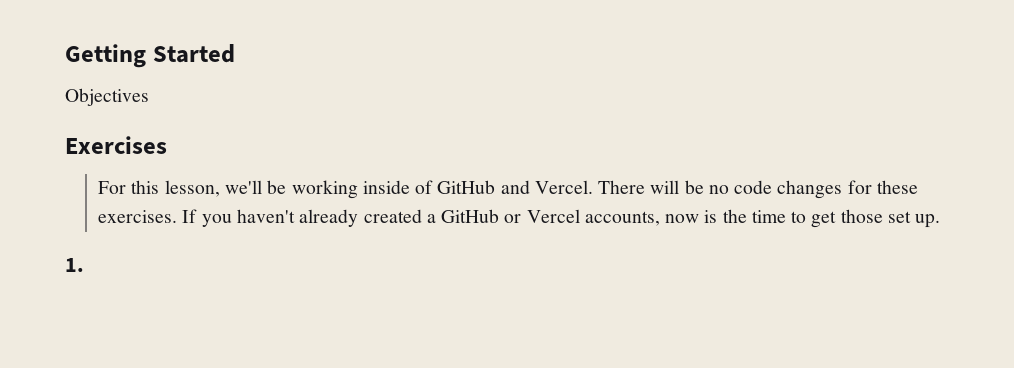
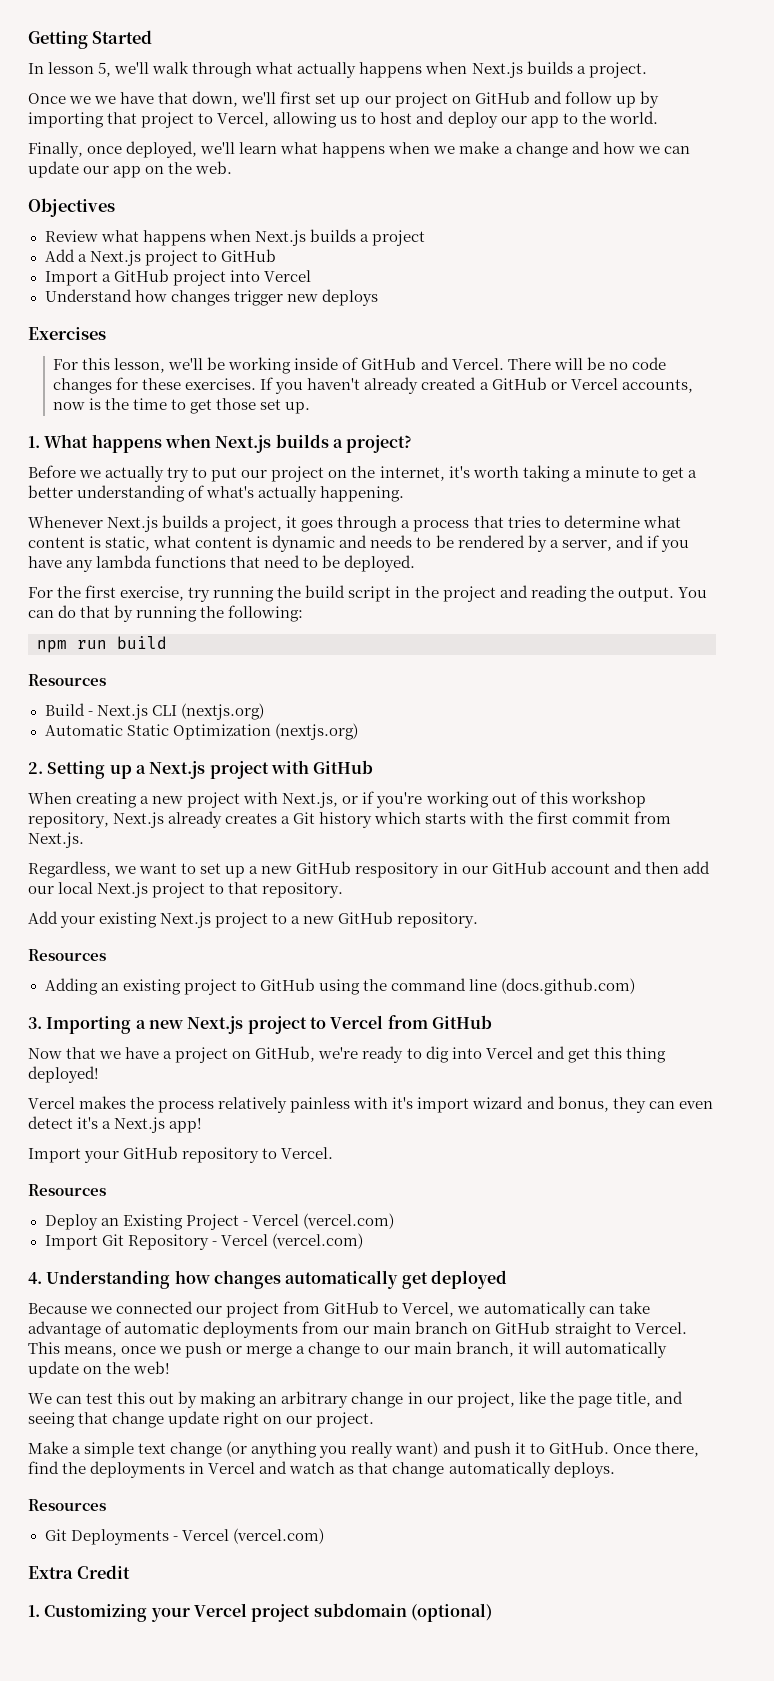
[65,88,149,106] Objectives -> [28,61,647,78] [28,91,659,108] [28,111,658,128] [28,141,690,158] [28,161,233,178] [28,198,115,217] [44,229,425,246] [44,249,276,266] [44,269,311,286] [44,289,378,306] In lesson 5, we'll walk through what actually happens when Next.js builds a project. // Once we we have that down, we'll first set up our project on GitHub and follow up by importing that project to Vercel, allowing us to host and deploy our app to the world. // Finally, once deployed, we'll learn what happens when we make a change and how we can update our app on the web. // Objectives // Review what happens when Next.js builds a project // Add a Next.js project to GitHub // Import a GitHub project into Vercel // Understand how changes trigger new deploys
(84, 265) none -> [44,434,413,453] [28,465,697,482] [28,485,405,502] [28,515,681,532] [28,535,689,552] [28,555,416,572] [28,585,707,602] [28,605,304,622] [37,636,167,653] [28,674,106,686] [44,703,264,720] [44,723,358,740] [28,760,374,779] [28,791,646,808] [28,811,671,828] [28,832,84,848] [28,861,710,878] [28,882,344,898] [28,911,479,928] [28,949,106,961] [44,978,635,995] [28,1015,492,1034] [28,1046,666,1063] [28,1066,99,1083] [28,1096,713,1113] [28,1116,203,1133] [28,1146,334,1163] [28,1184,106,1196] [44,1213,394,1230] [44,1233,363,1250] [28,1270,507,1289] [28,1301,650,1318] [28,1321,687,1338] [28,1341,667,1358] [28,1361,171,1378] [28,1391,683,1408] [28,1411,375,1428] [28,1441,699,1458] [28,1461,615,1478] [28,1499,106,1511] [44,1528,324,1545] [28,1565,131,1579] [28,1603,492,1622] What happens when Next.js builds a project? // Before we actually try to put our project on the internet, it's worth taking a minute to get a better understanding of what's actually happening. // Whenever Next.js builds a project, it goes through a process that tries to determine what content is static, what content is dynamic and needs to be rendered by a server, and if you have any lambda functions that need to be deployed. // For the first exercise, try running the build script in the project and reading the output. You can do that by running the following: // npm run build // Resources // Build - Next.js CLI (nextjs.org) // Automatic Static Optimization (nextjs.org) // 2. Setting up a Next.js project with GitHub // When creating a new project with Next.js, or if you're working out of this workshop repository, Next.js already creates a Git history which starts with the first commit from Next.js. // Regardless, we want to set up a new GitHub respository in our GitHub account and then add our local Next.js project to that repository. // Add your existing Next.js project to a new GitHub repository. // Resources // Adding an existing project to GitHub using the command line (docs.github.com) // 3. Importing a new Next.js project to Vercel from GitHub // Now that we have a project on GitHub, we're ready to dig into Vercel and get this thing deployed! // Vercel makes the process relatively painless with it's import wizard and bonus, they can even detect it's a Next.js app! // Import your GitHub repository to Vercel. // Resources // Deploy an Existing Project - Vercel (vercel.com) // Import Git Repository - Vercel (vercel.com) // 4. Understanding how changes automatically get deployed // Because we connected our project from GitHub to Vercel, we automatically can take advantage of automatic deployments from our main branch on GitHub straight to Vercel. This means, once we push or merge a change to our main branch, it will automatically update on the web! // We can test this out by making an arbitrary change in our project, like the page title, and seeing that change update right on our project. // Make a simple text change (or anything you really want) and push it to GitHub. Once there, find the deployments in Vercel and watch as that change automatically deploys. // Resources // Git Deployments - Vercel (vercel.com) // Extra Credit // 1. Customizing your Vercel project subdomain (optional)

